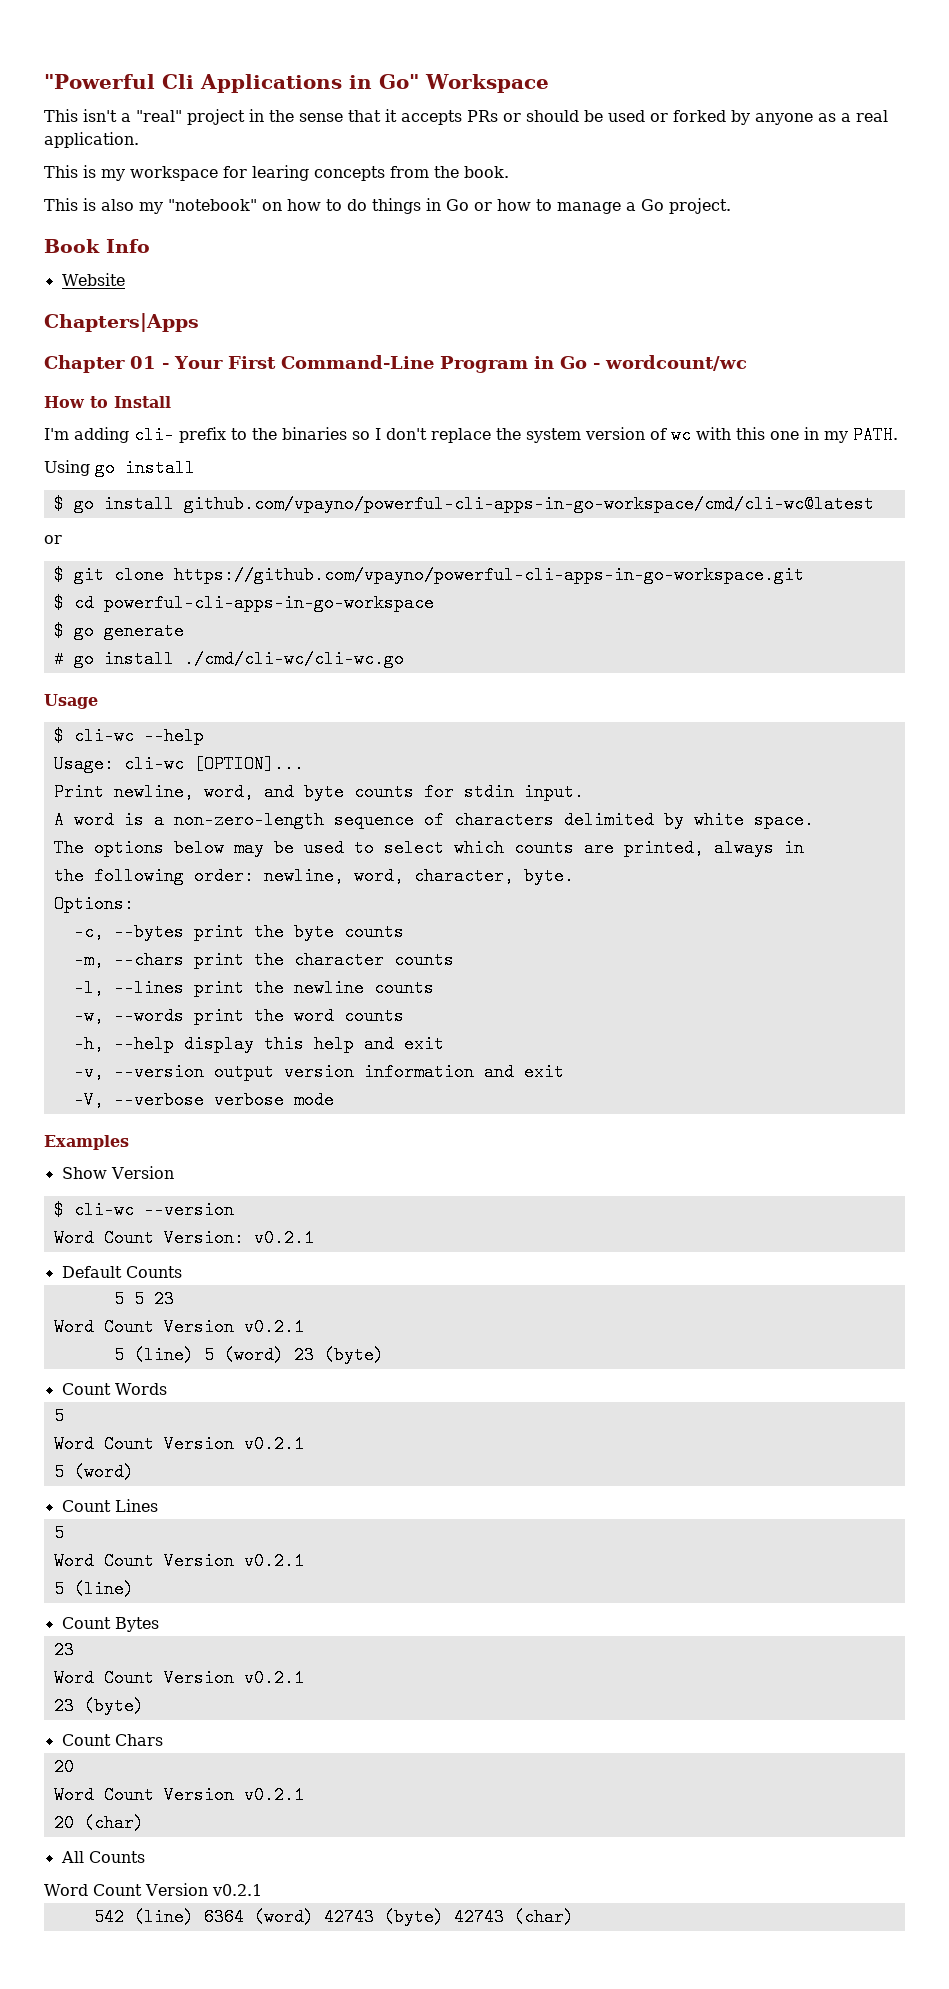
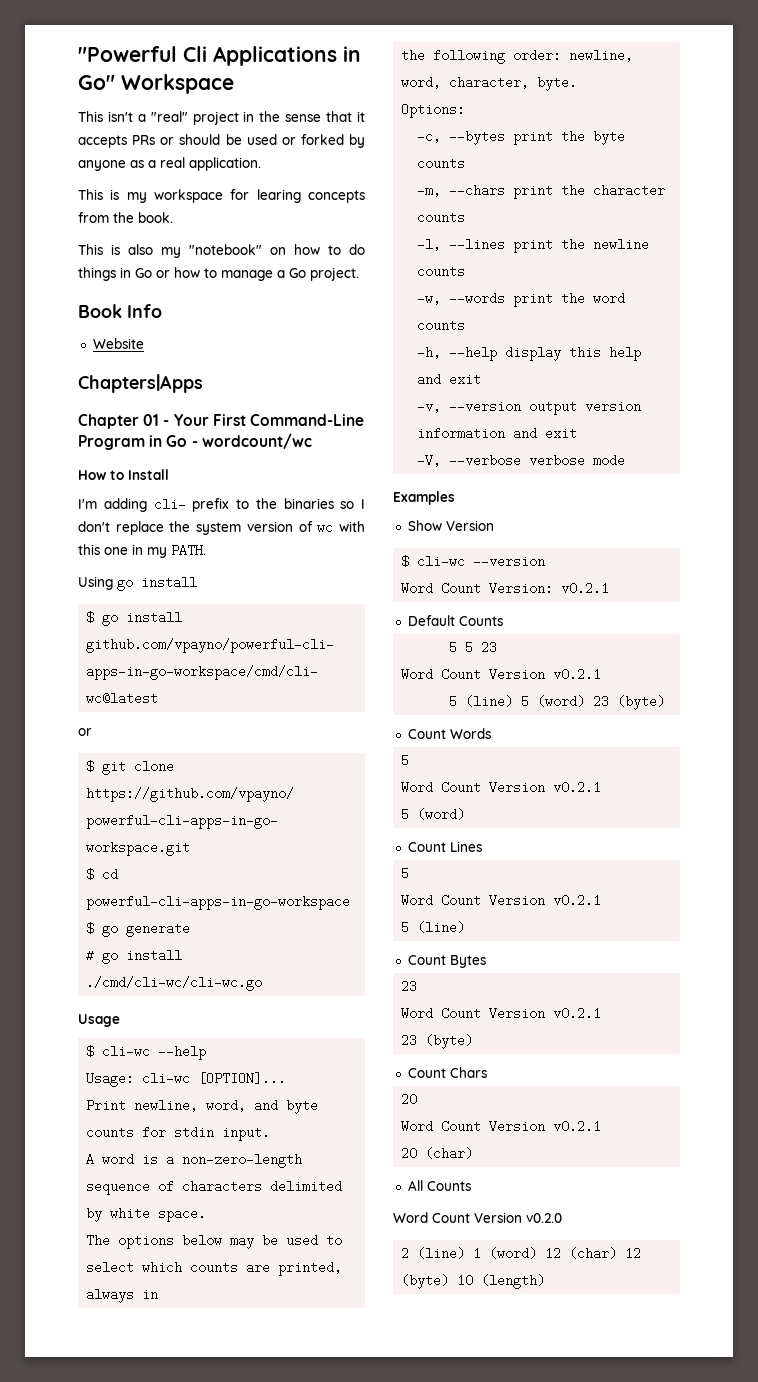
[211,1884,262,1896] [93,1908,574,1926] v0.2.1 // 542 (line) 6364 (word) 42743 (byte) 42743 (char) -> [526,1213,562,1223] [401,1247,642,1260] [401,1274,546,1289] v0.2.0 // 2 (line) 1 (word) 12 (char) 12 (byte) 10 (length)

